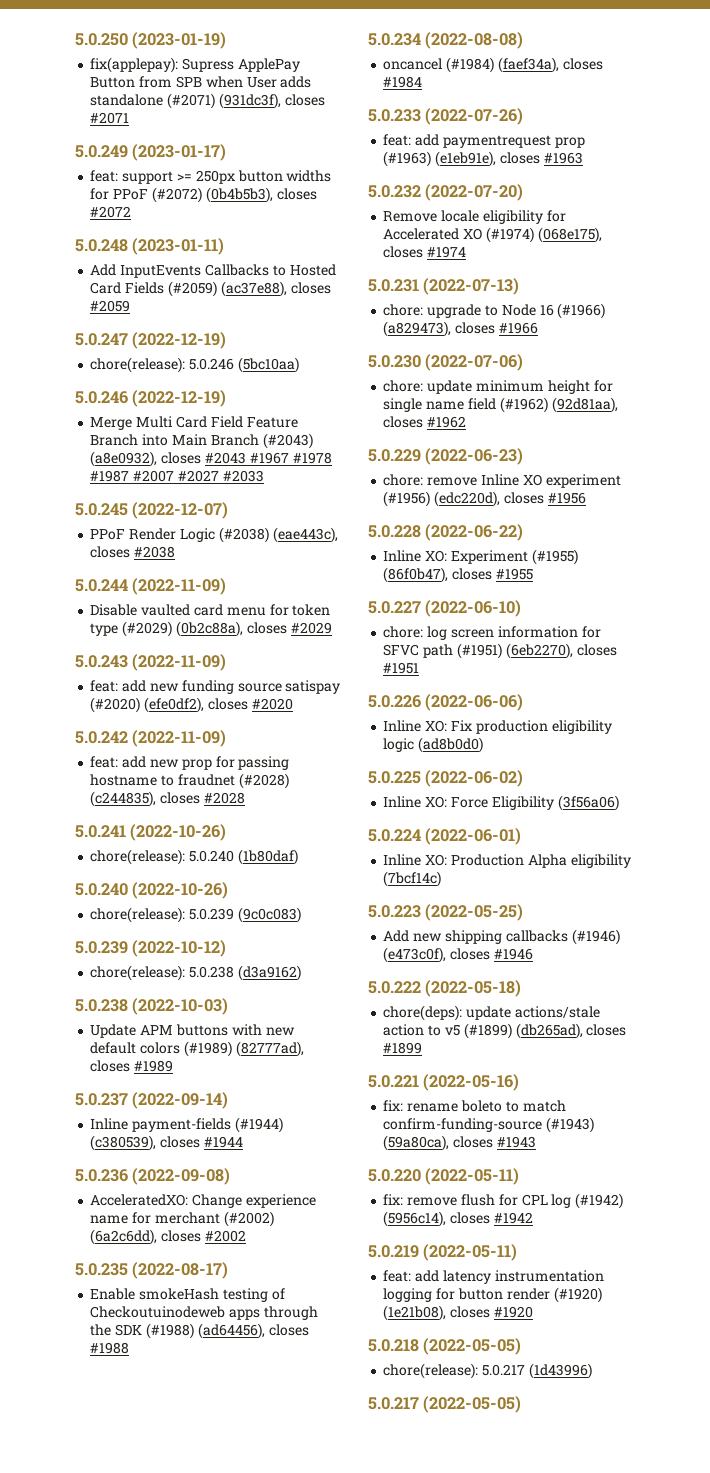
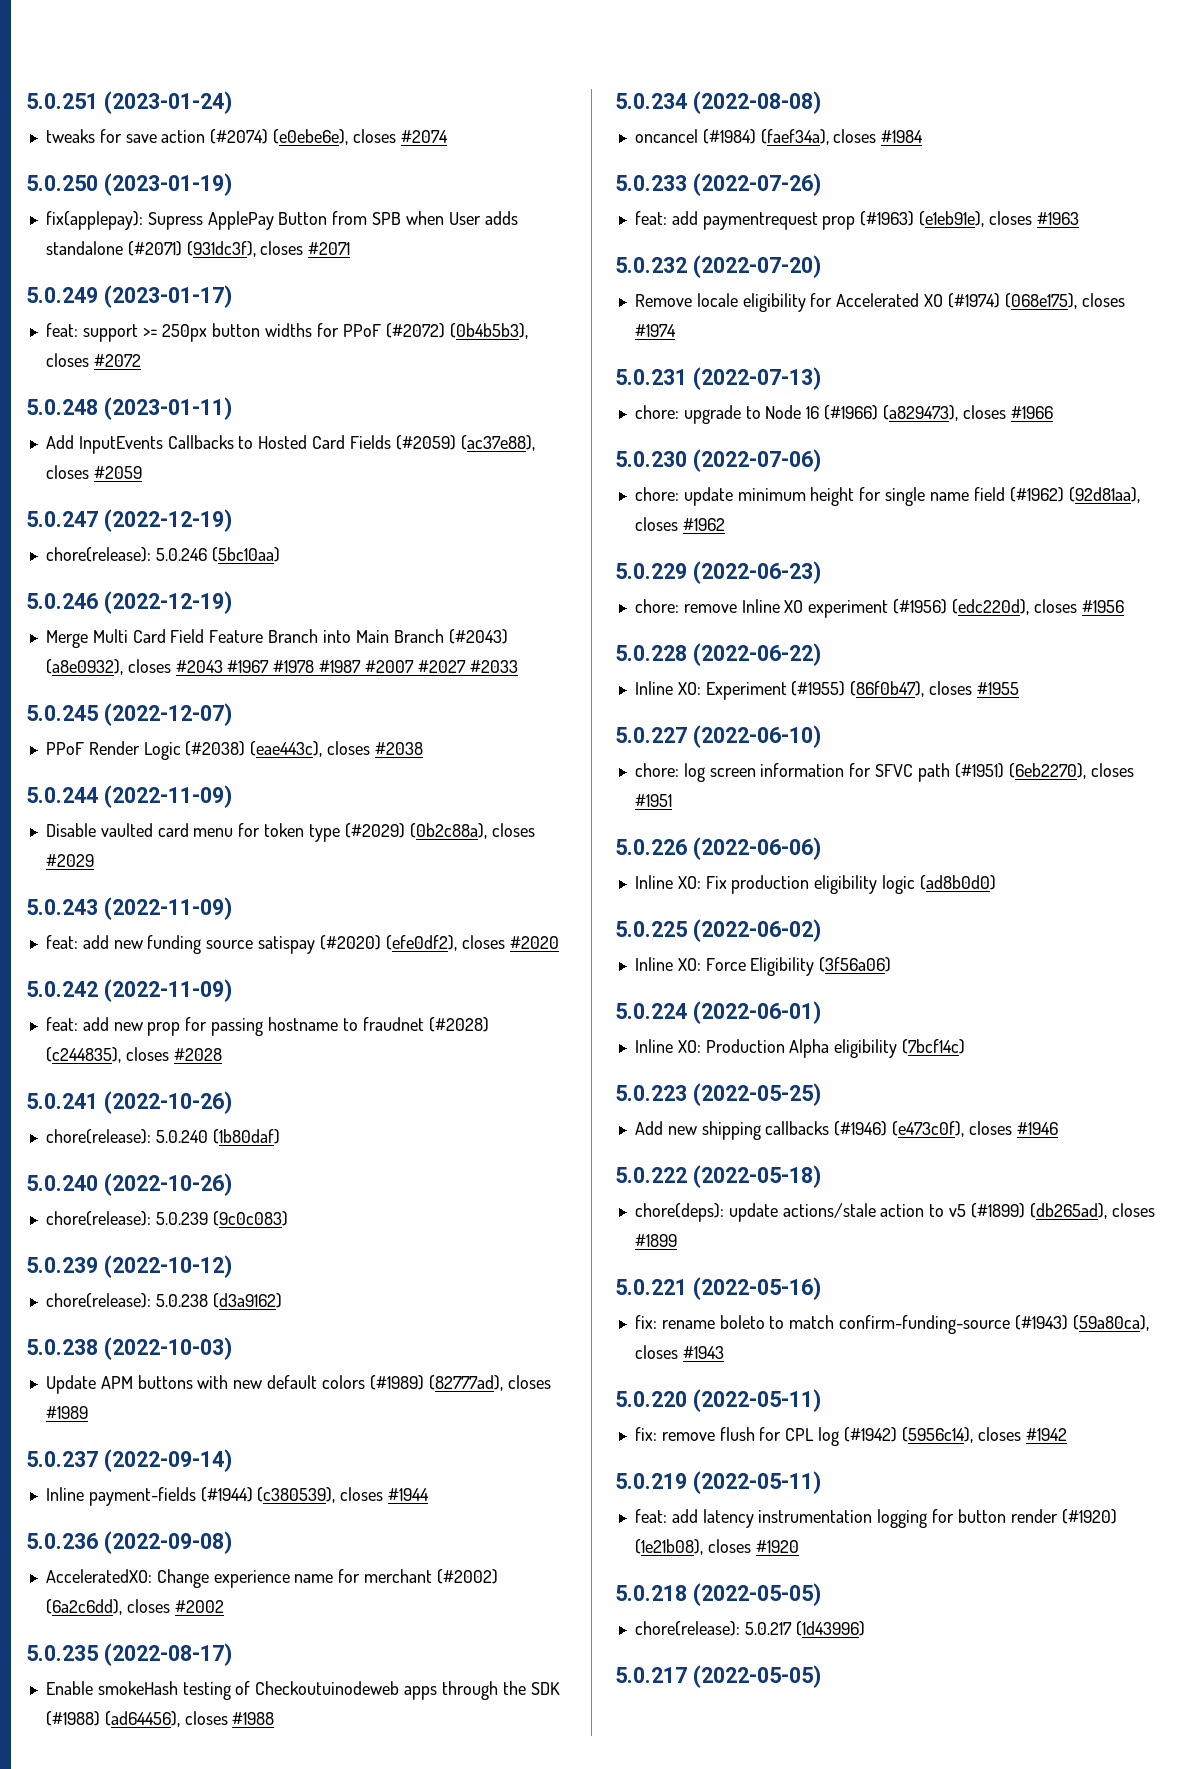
(75, 39) none -> [26,91,232,114] [45,129,448,145] 5.0.251 (2023-01-24) // tweaks for save action (#2074) (e0ebe6e), closes #2074 //

